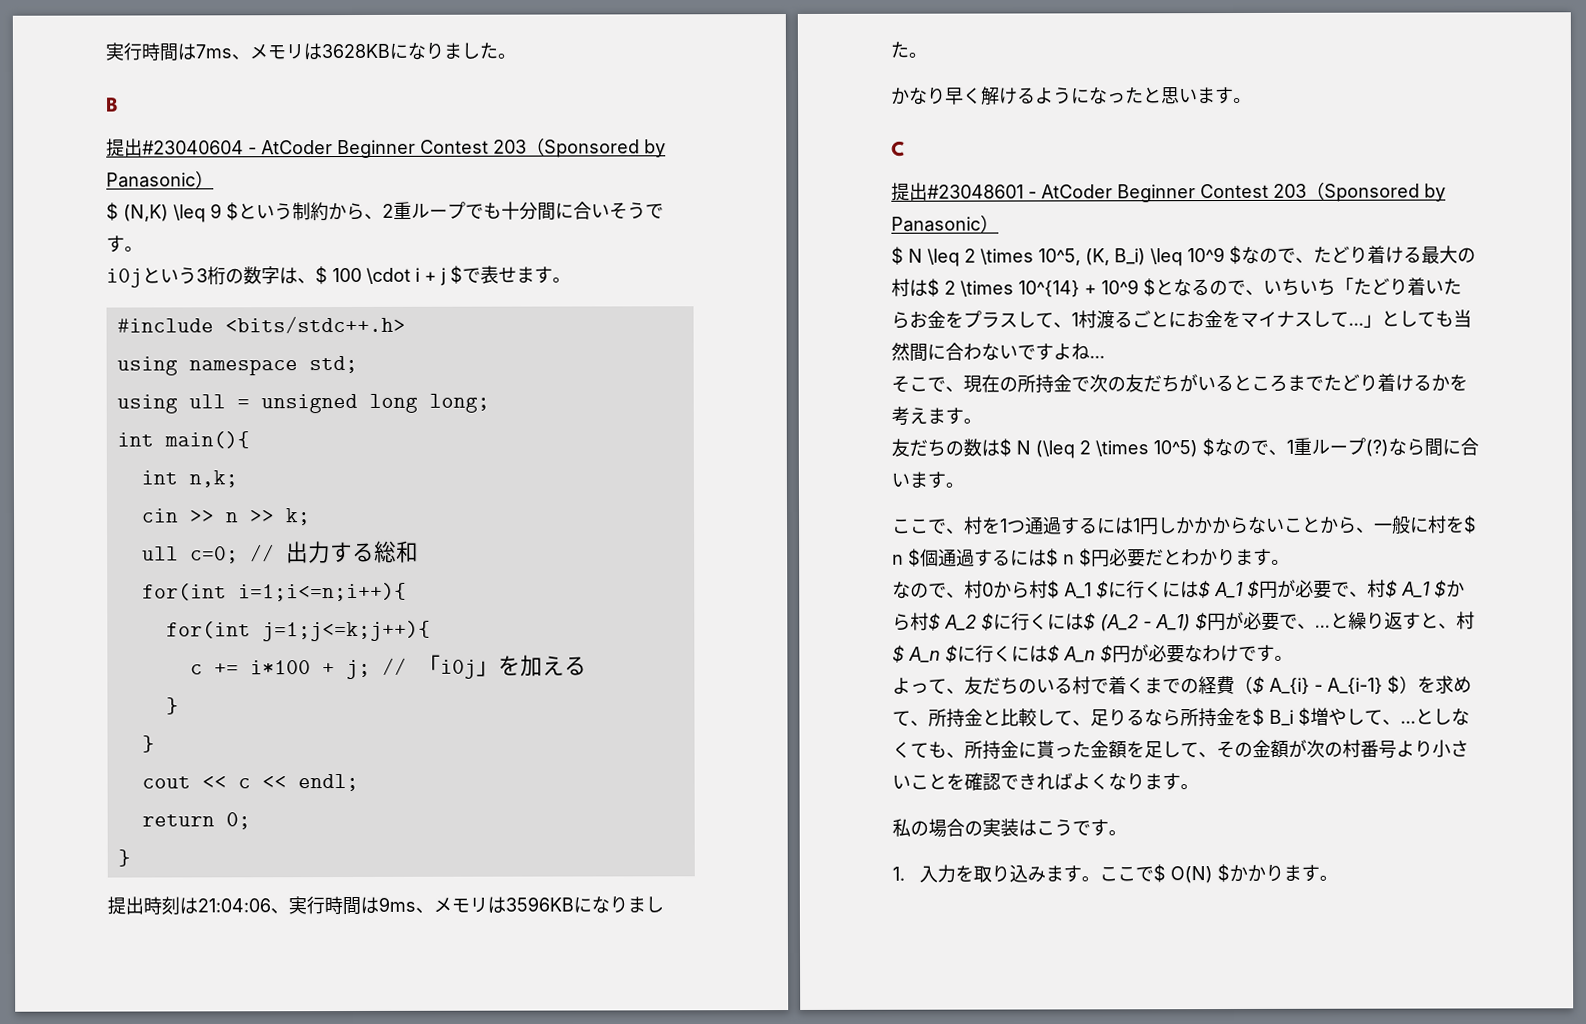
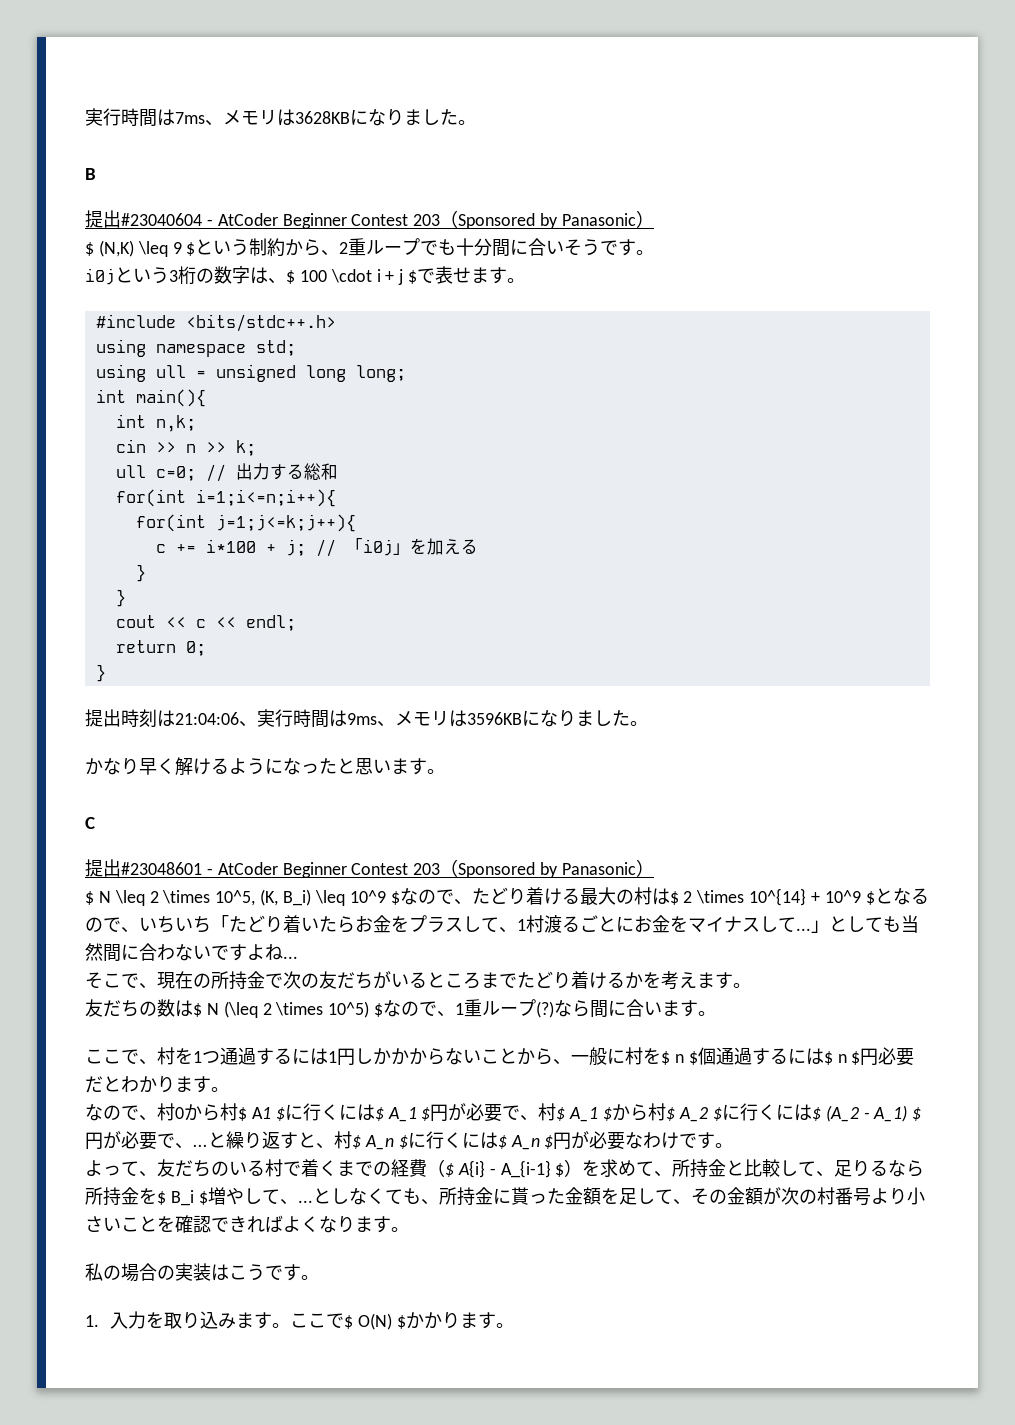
[1064,582,1092,599] A_1 -> [251,1107,271,1119] A1
[1269,677,1310,695] A_{i} -> [457,1160,485,1178] A{i}

